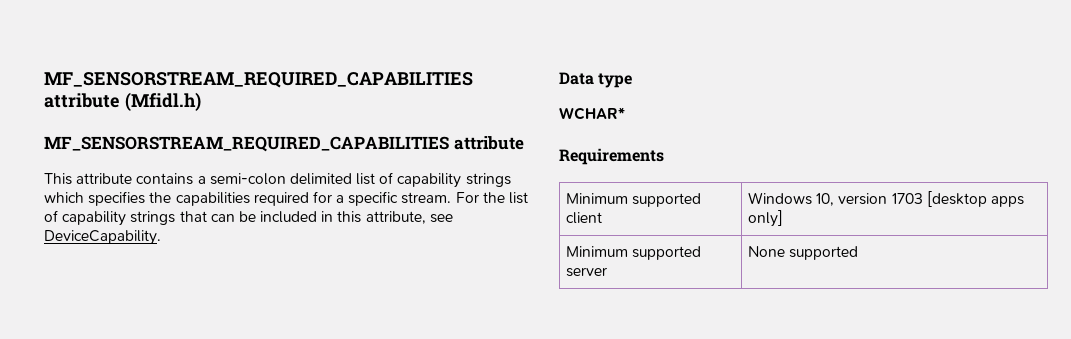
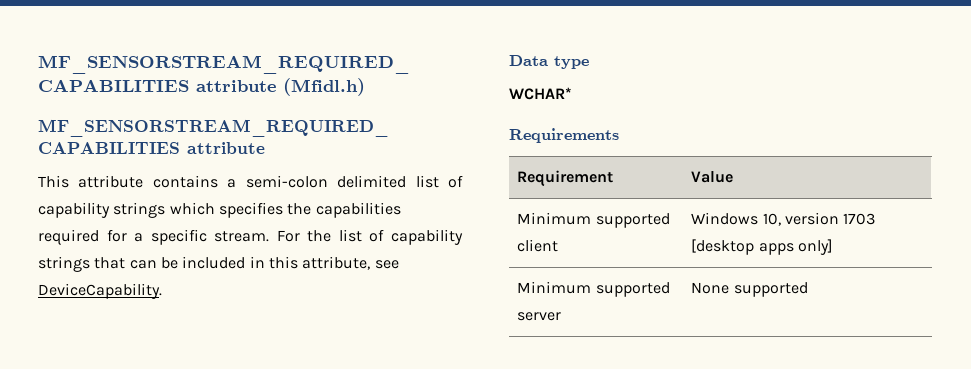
(664, 156) none -> [517,170,614,187] [691,171,734,183] // Requirement | Value

